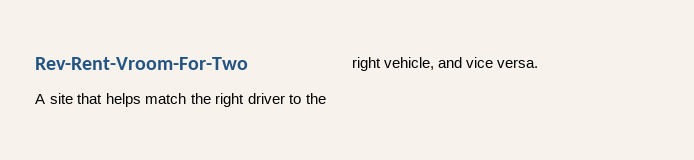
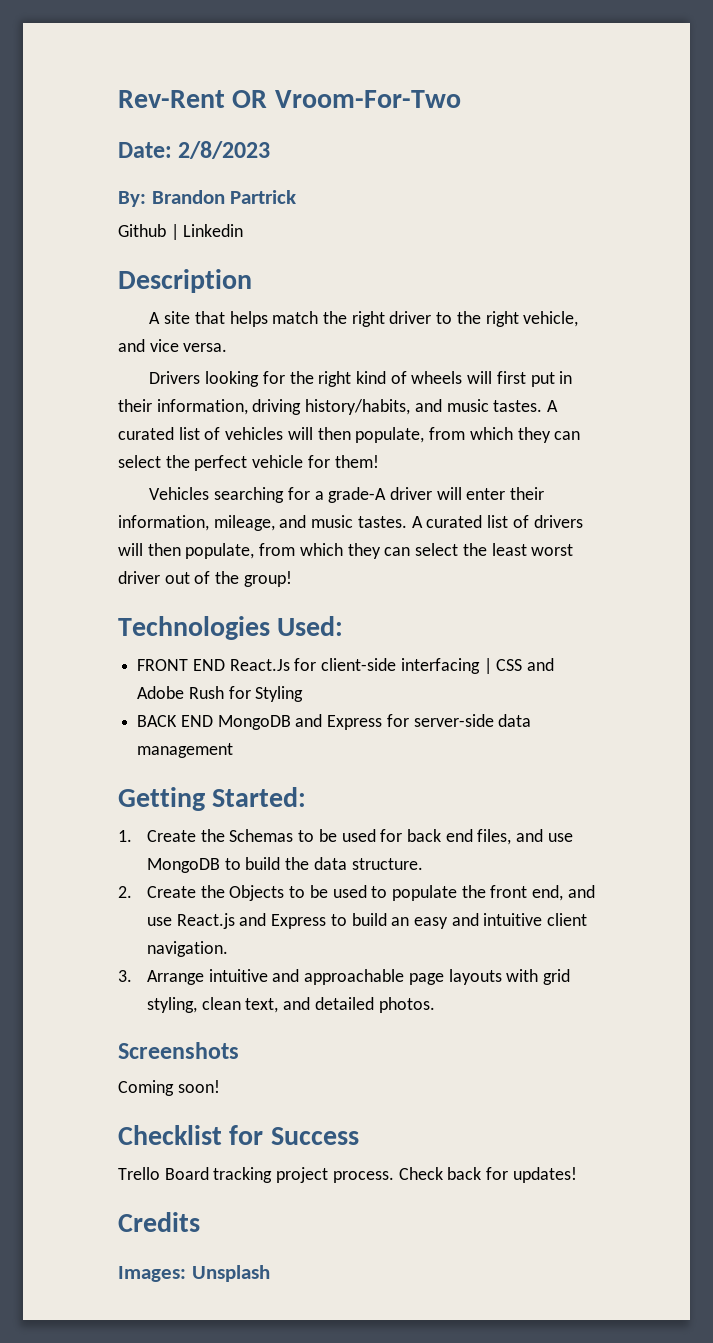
[35,57,248,70] Rev-Rent-Vroom-For-Two -> [118,90,461,108] [118,141,271,159] [118,190,297,207] [118,224,244,240] [118,269,252,293] Rev-Rent OR Vroom-For-Two // Date: 2/8/2023 // By: Brandon Partrick // Github | Linkedin // Description
(539, 63) none -> [149,371,573,387] [118,399,559,415] [118,427,581,443] [118,455,379,471] [149,487,545,503] [118,515,583,531] [118,543,574,559] [118,571,292,587] [118,616,344,640] [137,658,555,674] [137,686,304,702] [137,714,532,730] [137,743,234,758] [118,787,307,811] [118,829,573,845] [146,857,423,873] [118,885,595,901] [146,913,588,929] [146,941,228,957] [118,969,571,985] [146,997,435,1013] [118,1042,239,1059] [118,1080,220,1096] [118,1125,359,1145] [118,1167,577,1183] [118,1212,200,1232] [118,1265,270,1282] // Drivers looking for the right kind of wheels will first put in their information, driving history/habits, and music tastes. A curated list of vehicles will then populate, from which they can select the perfect vehicle for them! // Vehicles searching for a grade-A driver will enter their information, mileage, and music tastes. A curated list of drivers will then populate, from which they can select the least worst driver out of the group! // Technologies Used: // FRONT END React.Js for client-side interfacing | CSS and Adobe Rush for Styling // BACK END MongoDB and Express for server-side data management // Getting Started: // 1. Create the Schemas to be used for back end files, and use MongoDB to build the data structure. // 2. Create the Objects to be used to populate the front end, and use React.js and Express to build an easy and intuitive client navigation. // 3. Arrange intuitive and approachable page layouts with grid styling, clean text, and detailed photos. // Screenshots // Coming soon! // Checklist for Success // Trello Board tracking project process. Check back for updates! // Credits // Images: Unsplash

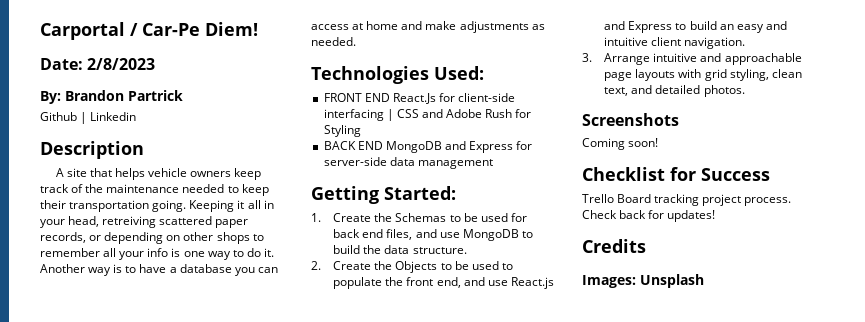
[118,90,461,108] Rev-Rent OR Vroom-For-Two -> [40,22,258,40] Carportal / Car-Pe Diem!
[272,311,579,327] [118,339,228,352] [149,371,573,387] [118,399,559,415] [118,427,581,443] [118,455,379,471] [149,487,545,503] [118,515,583,531] [118,543,574,559] [118,571,292,587] match the right driver to the right vehicle, and vice versa. // Drivers looking for the right kind of wheels will first put in their information, driving history/habits, and music tastes. A curated list of vehicles will then populate, from which they can select the perfect vehicle for them! // Vehicles searching for a grade-A driver will enter their information, mileage, and music tastes. A curated list of drivers will then populate, from which they can select the least worst driver out of the group! -> [148,168,262,180] [40,184,269,196] [40,200,274,212] [40,216,249,228] [40,232,264,244] [40,248,274,260] [40,264,278,276] [311,21,545,33] [311,37,356,46] vehicle owners keep track of the maintenance needed to keep their transportation going. Keeping it all in your head, retreiving scattered paper records, or depending on other shops to remember all your info is one way to do it. Another way is to have a database you can access at home and make adjustments as needed.

